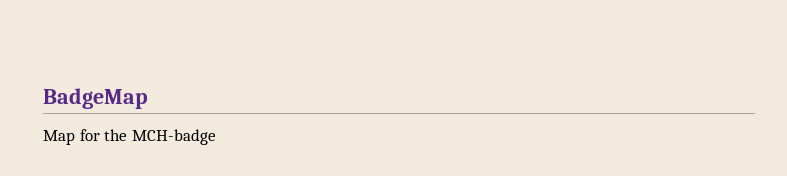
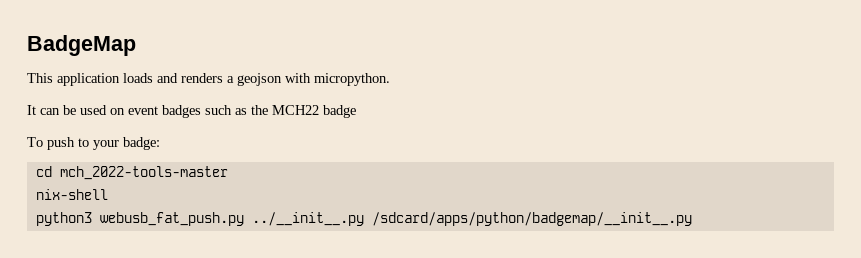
[43,129,216,145] Map for the MCH-badge -> [27,73,390,86] [27,105,356,118] [27,137,160,150] [35,166,228,180] [35,189,108,200] [35,212,692,226] This application loads and renders a geojson with micropython. // It can be used on event badges such as the MCH22 badge // To push to your badge: // cd mch_2022-tools-master // nix-shell // python3 webusb_fat_push.py ../__init__.py /sdcard/apps/python/badgemap/__init__.py

